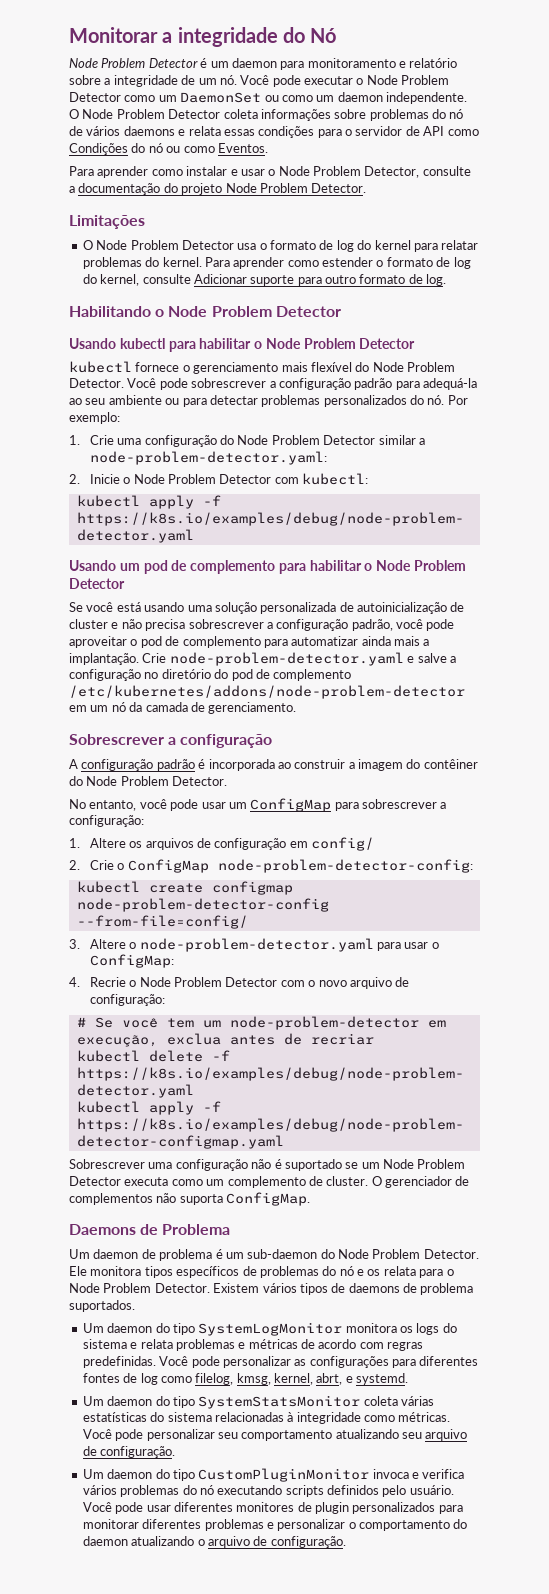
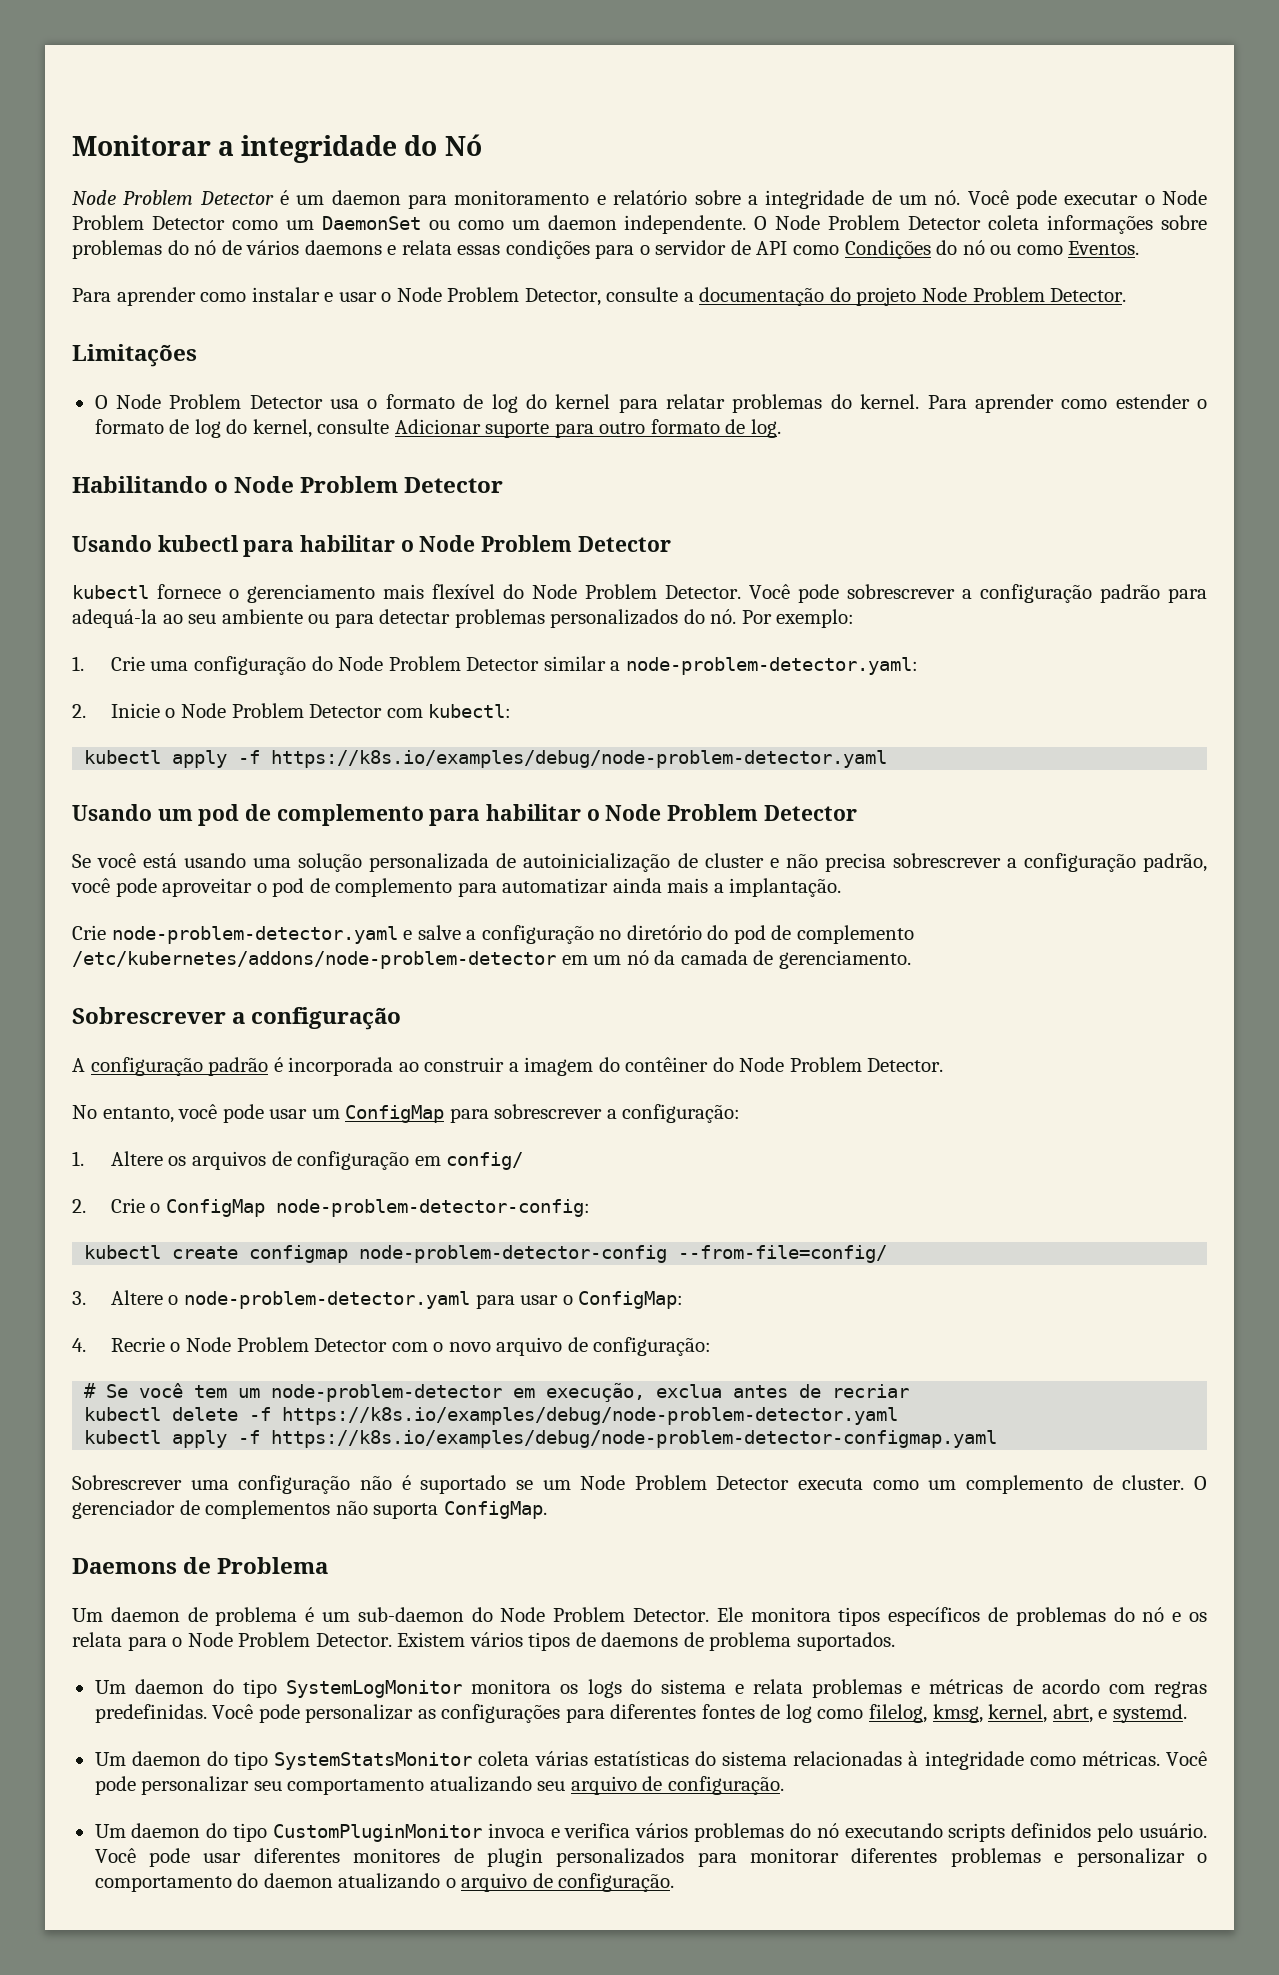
(139, 659) none -> (842, 887) //

